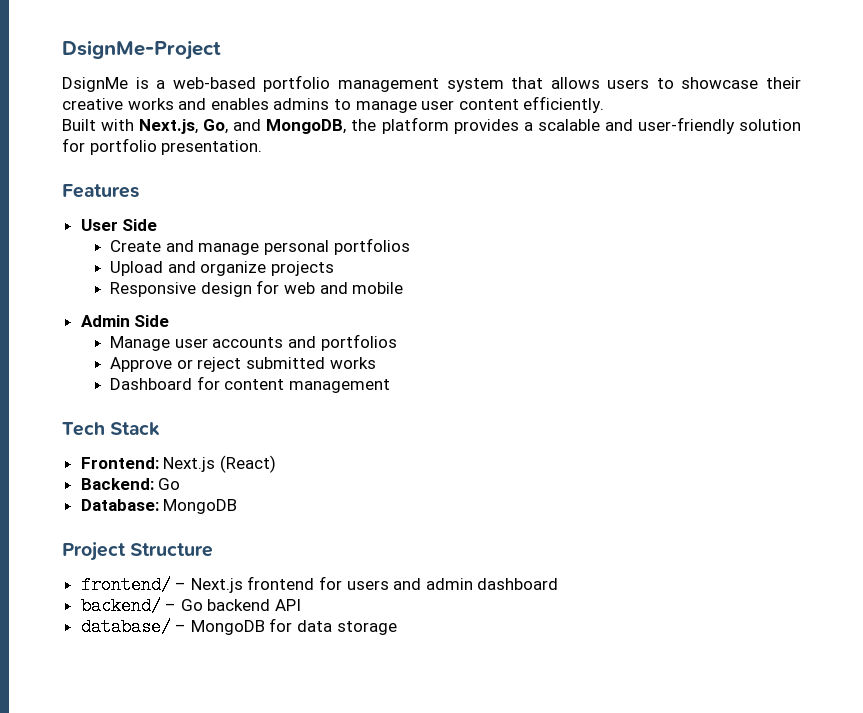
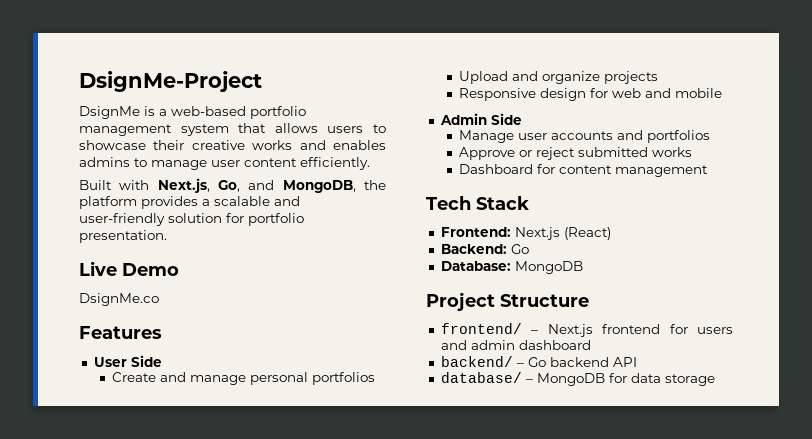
(263, 147) none -> [79,261,179,276] [79,293,159,306] // Live Demo // DsignMe.co

